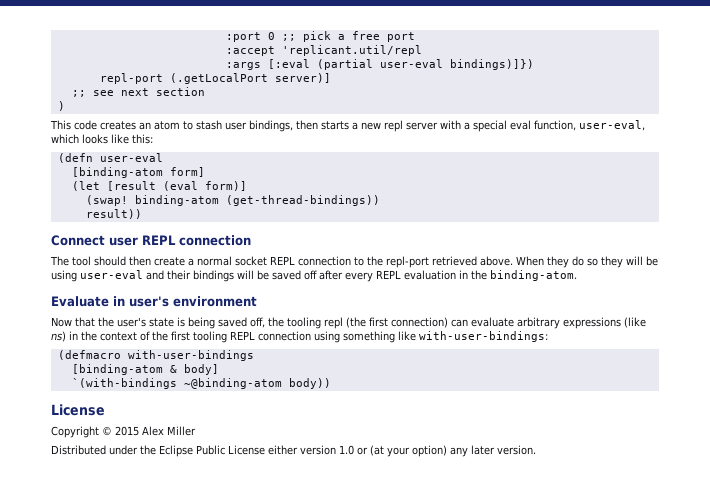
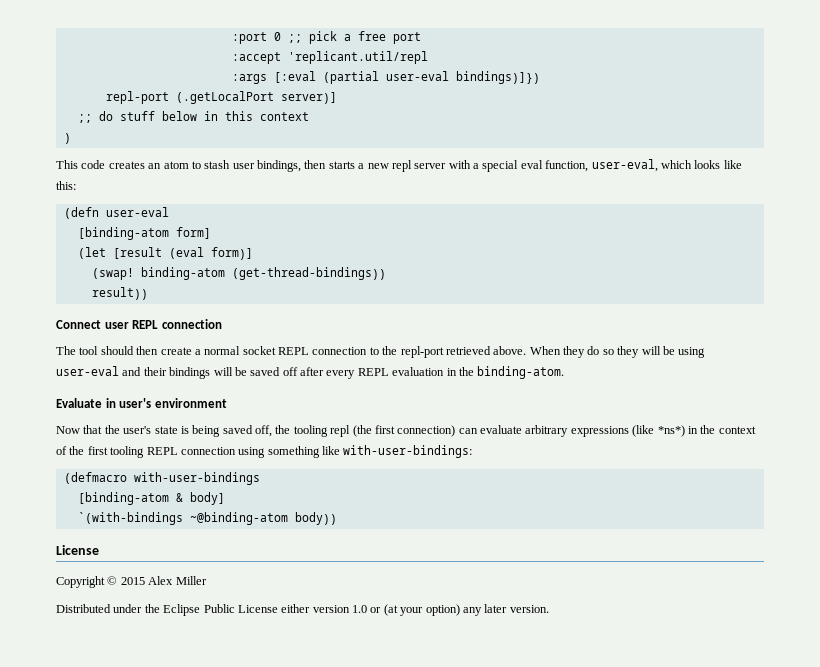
[92,87,205,96] see next section -> [98,111,309,121] do stuff below in this context
[51,331,66,342] ns) -> [657,425,685,437] *ns*)

